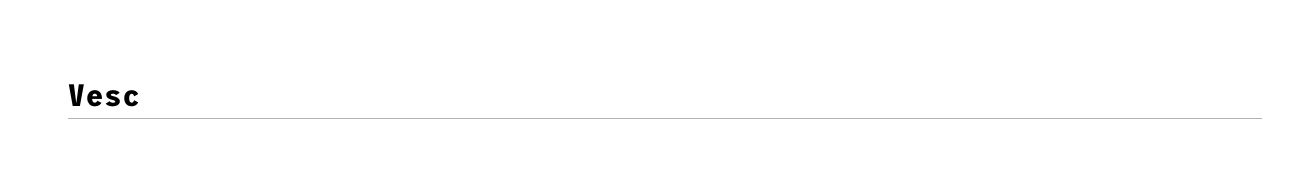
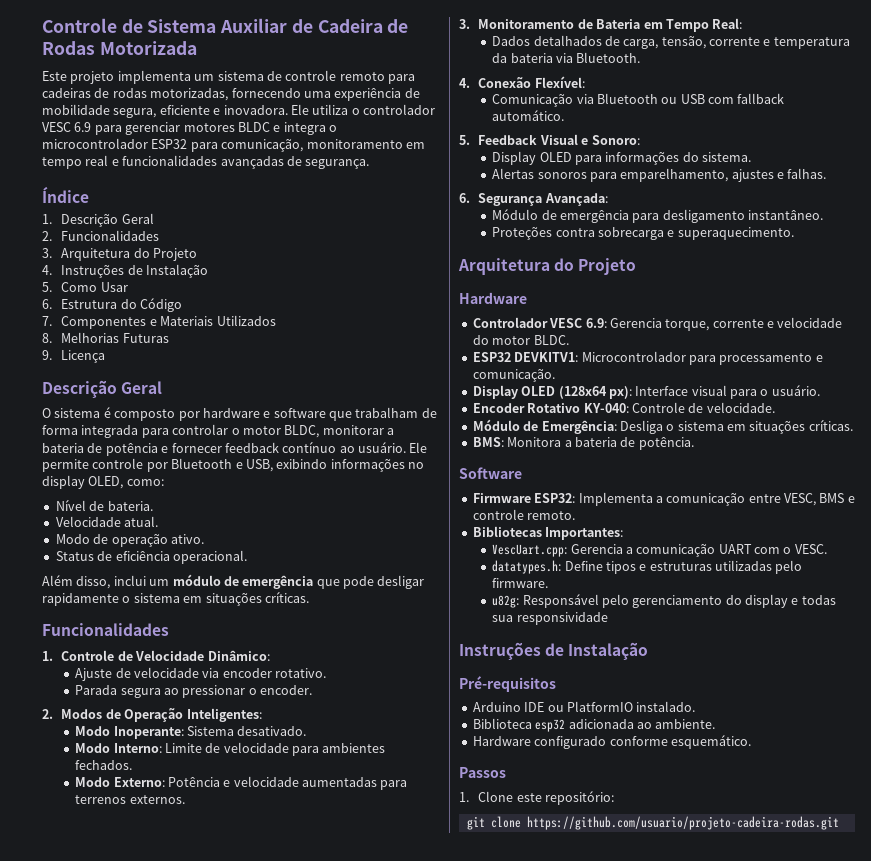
[68,84,140,107] Vesc -> [42,18,409,33] [42,41,197,55] [42,70,415,84] [42,88,420,101] [42,104,435,118] [42,122,337,135] [42,138,425,152] [42,155,370,169] [42,186,89,203] [42,213,154,227] [42,230,160,241] [42,248,198,261] [42,264,209,278] [42,282,128,292] [42,298,183,312] [42,315,276,329] [42,332,169,343] [42,350,106,363] [42,380,163,398] [42,407,437,421] [42,424,394,438] [42,441,428,456] [42,458,424,472] [42,475,164,489] [55,499,153,511] [55,516,159,527] [55,534,204,547] [55,550,247,564] [42,574,425,589] [42,591,309,606] [42,623,169,636] [42,650,270,661] [75,667,327,681] [75,685,313,698] [42,708,262,722] [75,726,307,739] [75,742,386,756] [75,760,133,770] [75,776,408,790] [75,795,185,804] [459,18,743,32] [492,35,850,49] [492,52,641,63] [459,76,585,88] [492,93,785,107] [492,110,565,121] [459,134,640,145] [492,151,752,165] [492,168,827,182] [459,193,608,206] [492,209,824,223] [492,227,794,240] [458,258,637,275] [459,292,527,304] [472,317,843,331] [472,335,569,345] [472,351,823,365] [472,369,555,382] [472,385,820,399] [472,402,775,413] [472,419,853,434] [472,437,694,450] [459,467,522,479] [472,492,855,506] [472,509,576,520] [472,526,624,540] [492,544,827,557] [492,560,803,574] [492,578,549,588] [492,594,836,608] [492,612,608,625] [459,642,649,660] [459,676,556,692] [472,701,696,712] [472,718,716,732] [472,735,751,749] [459,767,506,778] [459,791,615,805] [466,816,839,830] Controle de Sistema Auxiliar de Cadeira de Rodas Motorizada // Este projeto implementa um sistema de controle remoto para cadeiras de rodas motorizadas, fornecendo uma experiência de mobilidade segura, eficiente e inovadora. Ele utiliza o controlador VESC 6.9 para gerenciar motores BLDC e integra o microcontrolador ESP32 para comunicação, monitoramento em tempo real e funcionalidades avançadas de segurança. // Índice // 1. Descrição Geral // 2. Funcionalidades // 3. Arquitetura do Projeto // 4. Instruções de Instalação // 5. Como Usar // 6. Estrutura do Código // 7. Componentes e Materiais Utilizados // 8. Melhorias Futuras // 9. Licença // Descrição Geral // O sistema é composto por hardware e software que trabalham de forma integrada para controlar o motor BLDC, monitorar a bateria de potência e fornecer feedback contínuo ao usuário. Ele permite controle por Bluetooth e USB, exibindo informações no display OLED, como: // Nível de bateria. // Velocidade atual. // Modo de operação ativo. // Status de eficiência operacional. // Além disso, inclui um módulo de emergência que pode desligar rapidamente o sistema em situações críticas. // Funcionalidades // 1. Controle de Velocidade Dinâmico: // Ajuste de velocidade via encoder rotativo. // Parada segura ao pressionar o encoder. // 2. Modos de Operação Inteligentes: // Modo Inoperante: Sistema desativado. // Modo Interno: Limite de velocidade para ambientes fechados. // Modo Externo: Potência e velocidade aumentadas para terrenos externos. // 3. Monitoramento de Bateria em Tempo Real: // Dados detalhados de carga, tensão, corrente e temperatura da bateria via Bluetooth. // 4. Conexão Flexível: // Comunicação via Bluetooth ou USB com fallback automático. // 5. Feedback Visual e Sonoro: // Display OLED para informações do sistema. // Alertas sonoros para emparelhamento, ajustes e falhas. // 6. Segurança Avançada: // Módulo de emergência para desligamento instantâneo. // Proteções contra sobrecarga e superaquecimento. // Arquitetura do Projeto // Hardware // Controlador VESC 6.9: Gerencia torque, corrente e velocidade do motor BLDC. // ESP32 DEVKITV1: Microcontrolador para processamento e comunicação. // Display OLED (128x64 px): Interface visual para o usuário. // Encoder Rotativo KY-040: Controle de velocidade. // Módulo de Emergência: Desliga o sistema em situações críticas. // BMS: Monitora a bateria de potência. // Software // Firmware ESP32: Implementa a comunicação entre VESC, BMS e controle remoto. // Bibliotecas Importantes: // VescUart.cpp: Gerencia a comunicação UART com o VESC. // datatypes.h: Define tipos e estruturas utilizadas pelo firmware. // u82g: Responsável pelo gerenciamento do display e todas sua responsividade // Instruções de Instalação // Pré-requisitos // Arduino IDE ou PlatformIO instalado. // Biblioteca esp32 adicionada ao ambiente. // Hardware configurado conforme esquemático. // Passos // 1. Clone este repositório: // git clone https://github.com/usuario/projeto-cadeira-rodas.git

